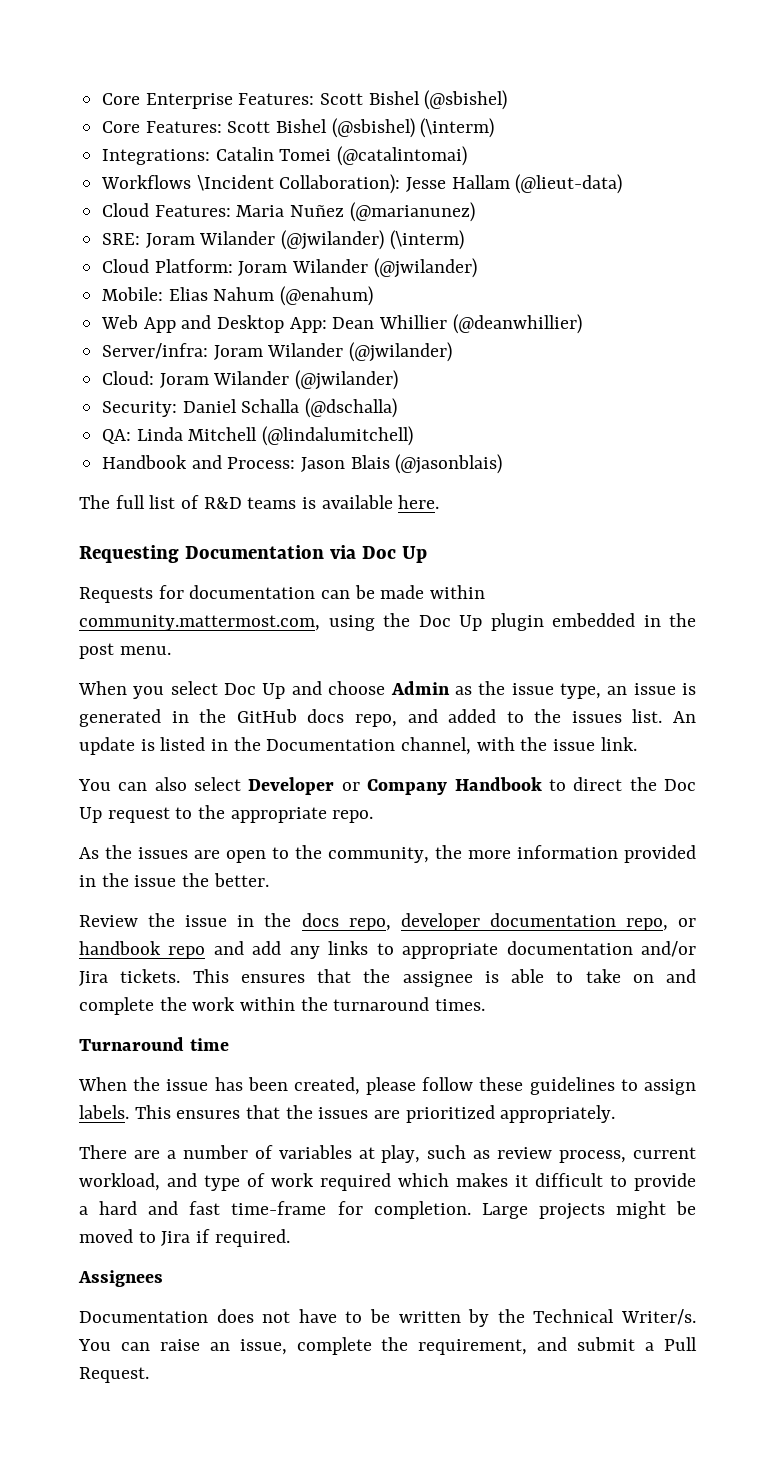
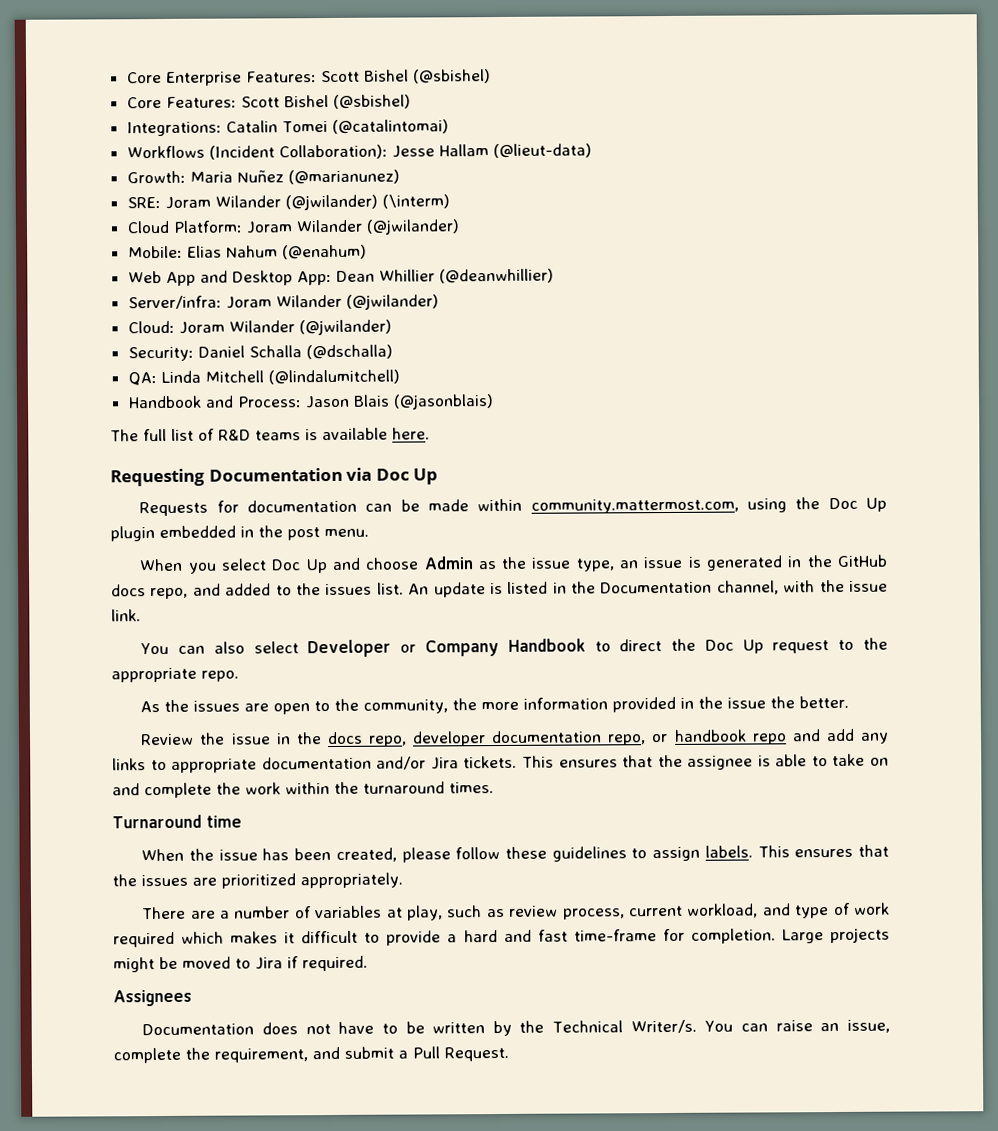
[420,118,495,138] (\interm) -> (411, 101) none
[196,175,274,191] \Incident -> [208,145,275,160] (Incident
[102,203,231,217] Cloud Features: -> [126,170,186,184] Growth:

